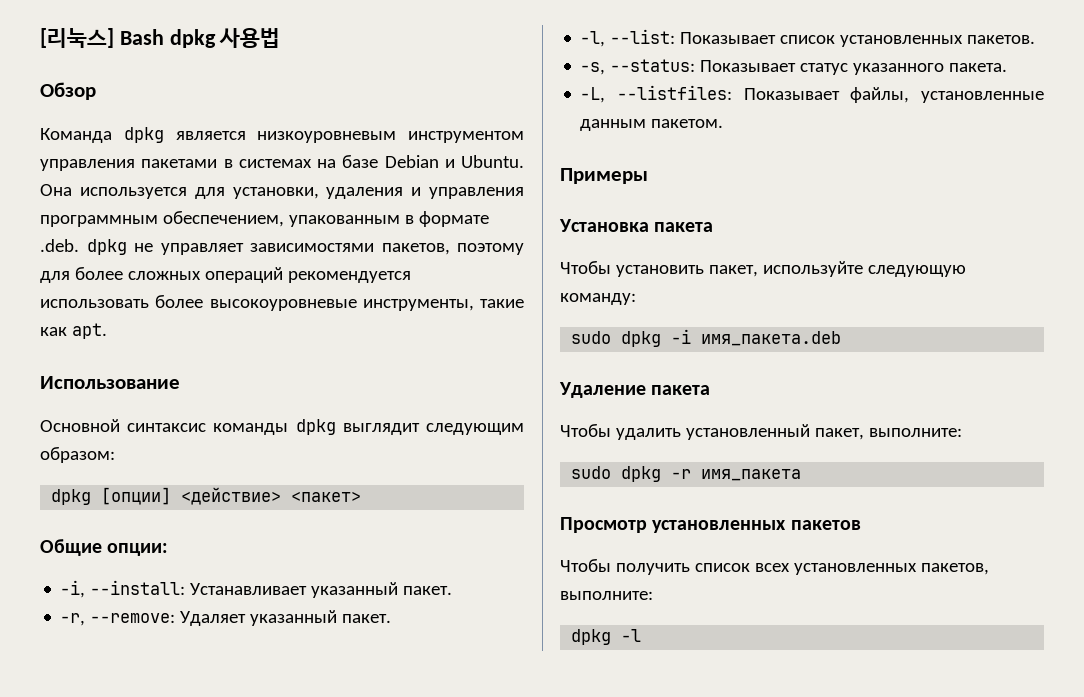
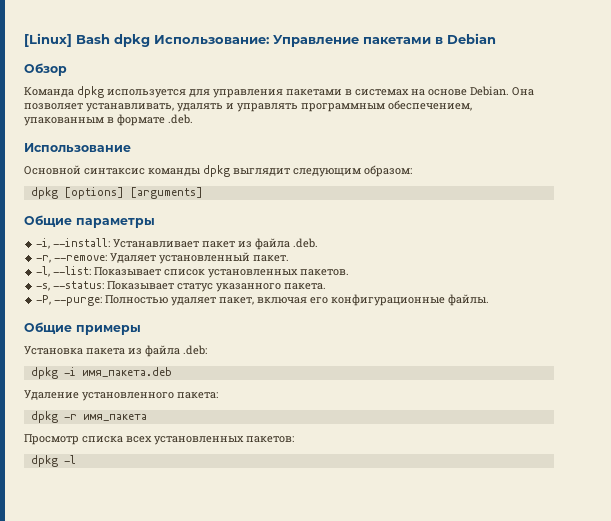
[40,28,114,48] [리눅스] -> [24,33,72,47] [Linux]
[219,28,281,48] 사용법 -> [154,33,496,47] Использование: Управление пакетами в Debian
[175,131,524,143] является низкоуровневым инструментом -> [107,89,210,98] используется для
[342,155,524,168] [40,184,524,199] базе Debian и Ubuntu. Она используется для установки, удаления и управления -> [428,86,534,96] [24,103,298,112] основе Debian. Она позволяет устанавливать, удалять и управлять
[86,239,524,255] [40,267,411,283] [40,295,524,311] [40,323,107,339] dpkg не управляет зависимостями пакетов, поэтому для более сложных операций рекомендуется использовать более высокоуровневые инструменты, такие как apt. -> (193, 119) none
[101,487,362,505] [40,539,169,556] [опции] <действие> <пакет> // Общие опции: -> [63,187,203,199] [24,215,155,228] [options] [arguments] // Общие параметры
[311,582,453,598] указанный пакет. -> [202,238,319,250] пакет из файла .deb.
[250,610,338,626] указанный -> [159,252,251,264] установленный
[580,85,1044,103] [580,119,724,131] [560,168,648,184] [559,219,714,232] [560,261,966,277] [560,293,636,305] [571,329,842,347] [559,382,711,398] [560,424,962,440] [571,466,802,482] [560,517,861,533] [560,559,989,575] [560,591,653,600] -L, --listfiles: Показывает файлы, установленные данным пакетом. // Примеры // Установка пакета // Чтобы установить пакет, используйте следующую команду: // sudo dpkg -i имя_пакета.deb // Удаление пакета // Чтобы удалить установленный пакет, выполните: // sudo dpkg -r имя_пакета // Просмотр установленных пакетов // Чтобы получить список всех установленных пакетов, выполните: -> [36,294,490,306] [24,322,141,335] [24,345,207,357] [30,367,172,379] [24,390,218,401] [30,411,147,423] [24,434,294,445] -P, --purge: Полностью удаляет пакет, включая его конфигурационные файлы. // Общие примеры // Установка пакета из файла .deb: // dpkg -i имя_пакета.deb // Удаление установленного пакета: // dpkg -r имя_пакета // Просмотр списка всех установленных пакетов:

